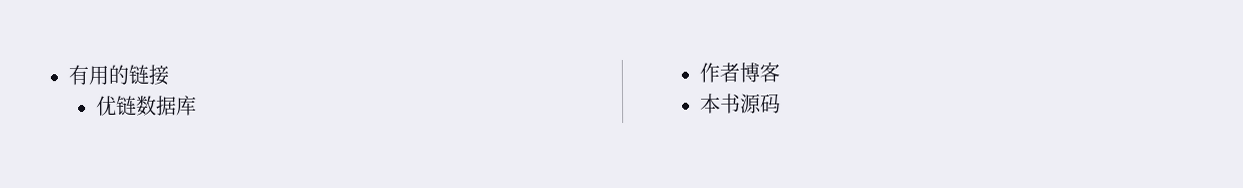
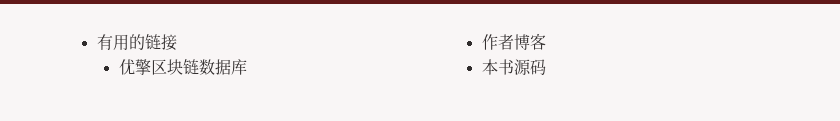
(118, 105) none -> [134,59,183,75] 擎区块

